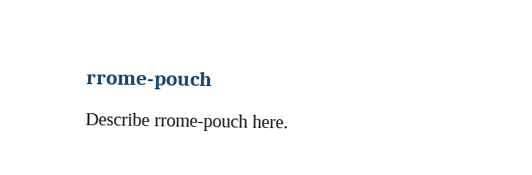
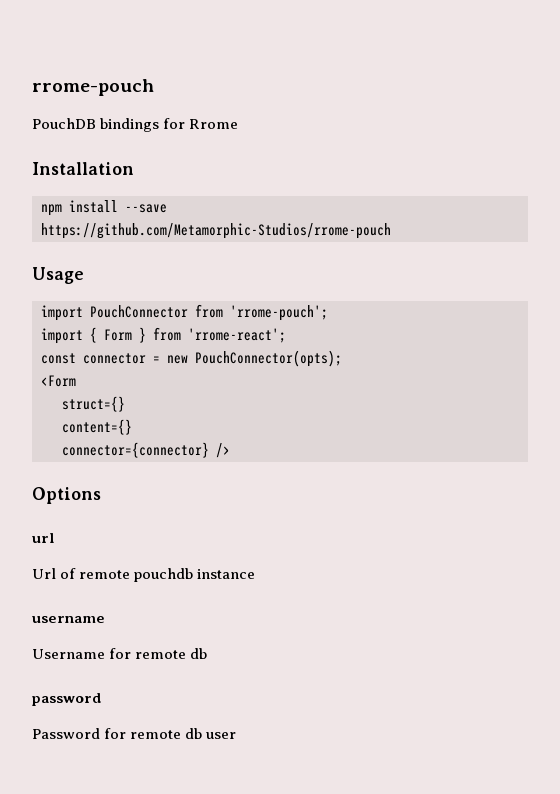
[85,112,289,132] Describe rrome-pouch here. -> [32,118,239,132] [32,162,134,175] [41,200,167,216] [41,223,391,239] [32,267,84,284] [41,304,328,321] [41,327,286,344] [41,350,342,367] [41,375,76,387] [62,396,125,412] [62,419,132,435] [62,442,230,458] [32,487,101,504] [32,533,54,543] [32,568,256,582] [32,616,105,623] [32,648,208,659] [32,693,101,706] [32,728,237,739] PouchDB bindings for Rrome // Installation // npm install --save https://github.com/Metamorphic-Studios/rrome-pouch // Usage // import PouchConnector from 'rrome-pouch'; // import { Form } from 'rrome-react'; // const connector = new PouchConnector(opts); // <Form // struct={} // content={} // connector={connector} /> // Options // url // Url of remote pouchdb instance // username // Username for remote db // password // Password for remote db user

